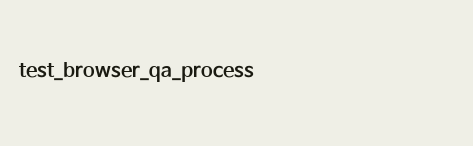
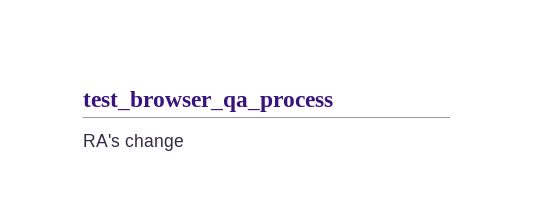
(254, 72) none -> [83,134,184,151] // RA's change

